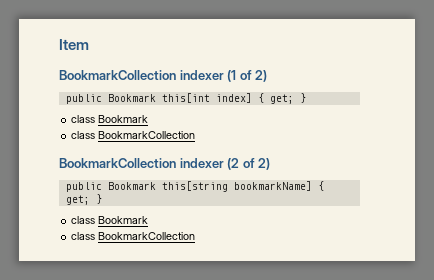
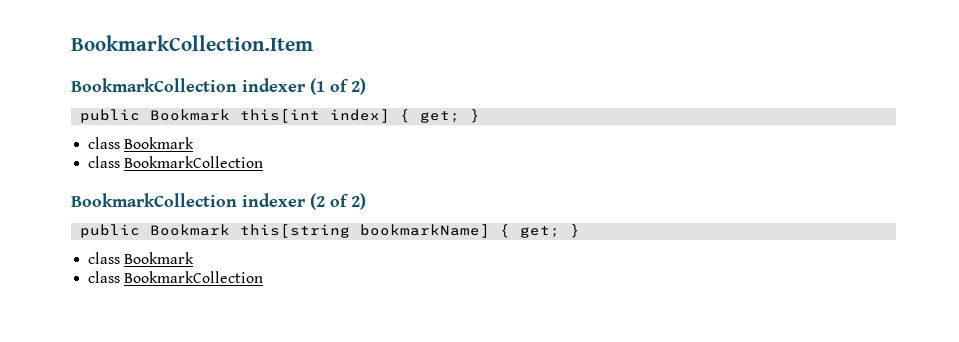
[59,39,89,50] Item -> [71,35,313,51] BookmarkCollection.Item

